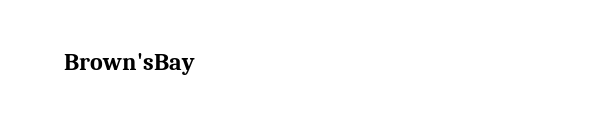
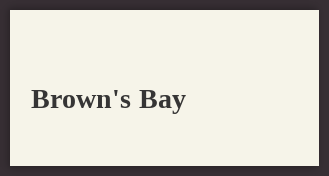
[64,53,195,75] Brown'sBay -> [31,90,186,114] Brown's Bay

